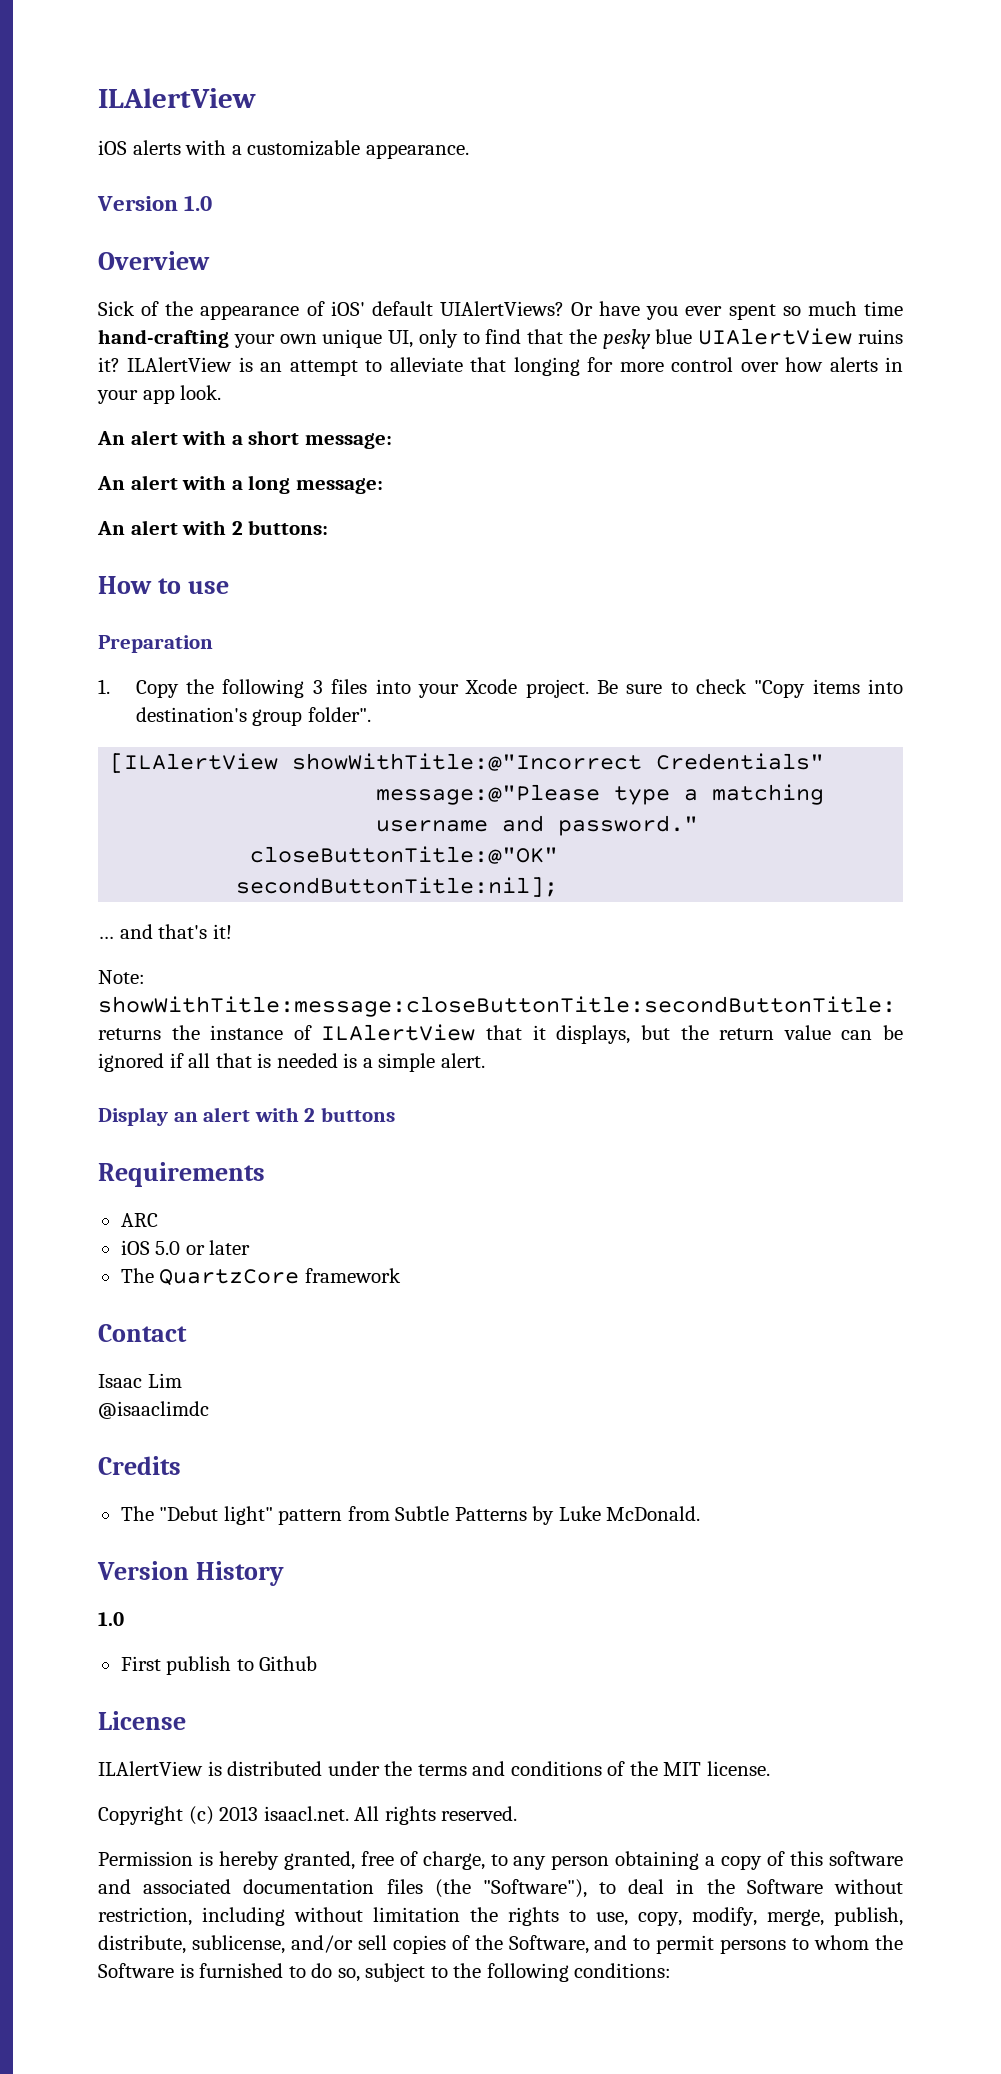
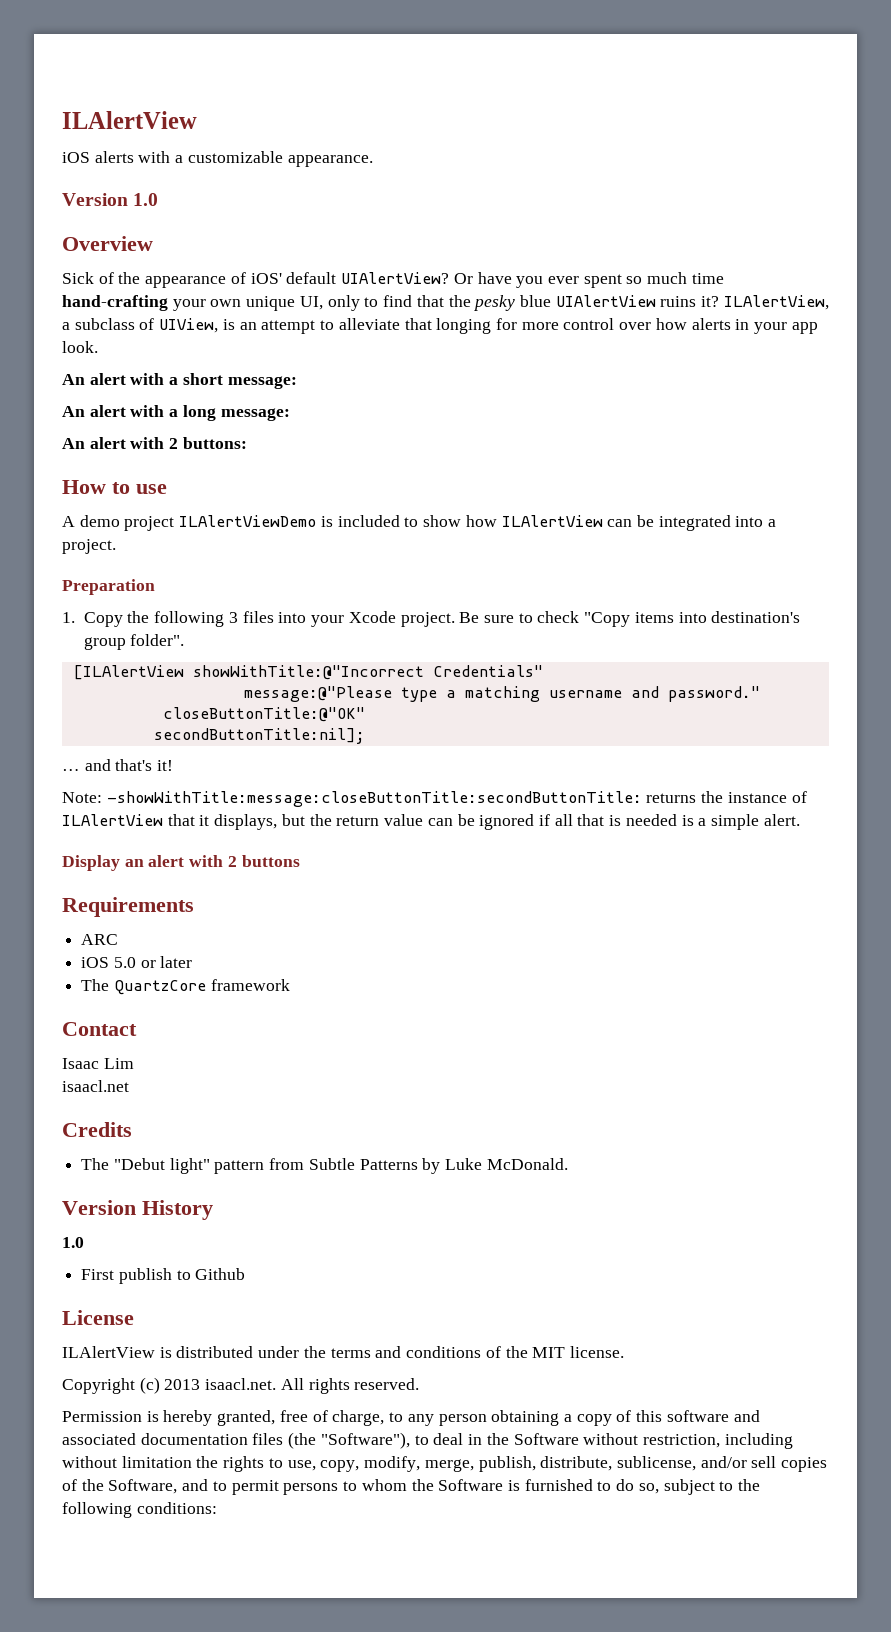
[439,301,564,316] UIAlertViews? -> [341,272,450,284] UIAlertView?
[127,357,233,372] ILAlertView -> [723,295,829,310] [62,318,219,333] ILAlertView, a subclass of UIView,
(229, 587) none -> [62,515,777,531] [62,539,116,554] // A demo project ILAlertViewDemo is included to show how ILAlertView can be integrated into a project.
[98,996,896,1017] showWithTitle:message:closeButtonTitle:secondButtonTitle: -> [106,791,642,807] -showWithTitle:message:closeButtonTitle:secondButtonTitle:
[98,1401,209,1419] @isaaclimdc -> [62,1080,129,1092] isaacl.net

